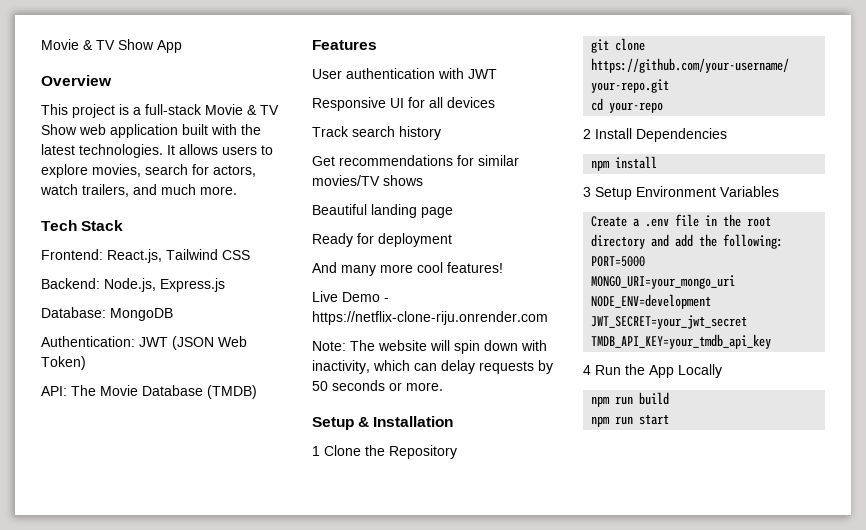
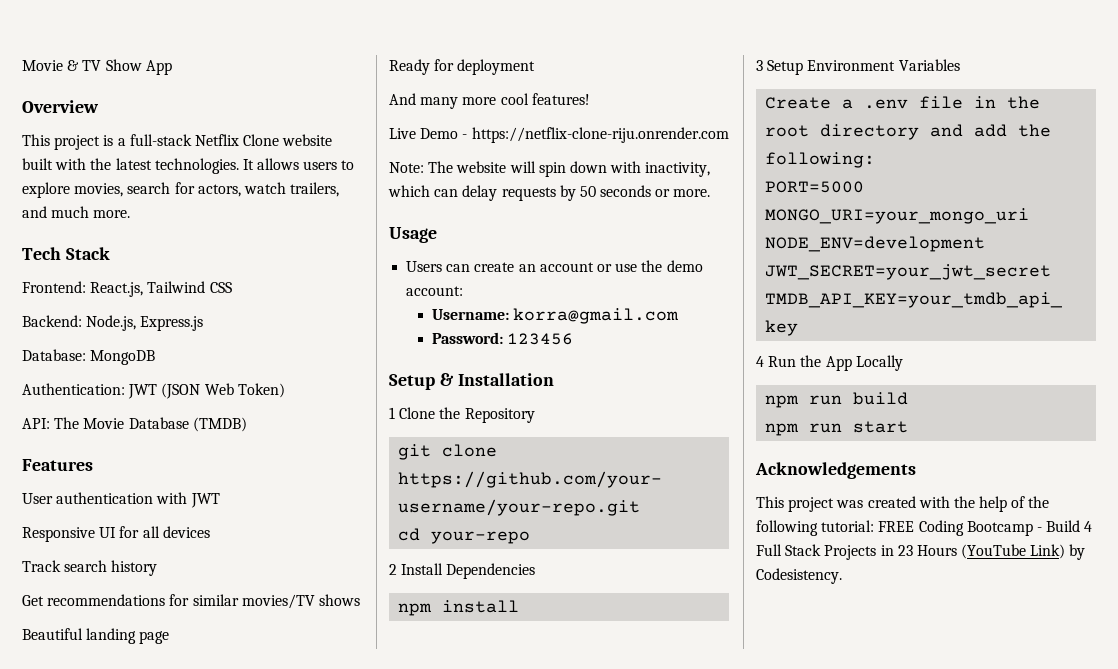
[205,104,279,115] [41,124,178,138] Movie & TV Show web application -> [194,134,333,146] Netflix Clone website
(443, 386) none -> [389,227,437,243] [406,260,703,272] [406,286,464,296] [431,308,680,324] [431,332,574,345] // Usage // Users can create an account or use the demo account: // Username: korra@gmail.com // Password: 123456
(670, 419) none -> [755,462,916,479] [756,496,1050,512] [756,520,1093,536] [756,544,1086,560] [756,568,842,584] // Acknowledgements // This project was created with the help of the following tutorial: FREE Coding Bootcamp - Build 4 Full Stack Projects in 23 Hours (YouTube Link) by Codesistency.

